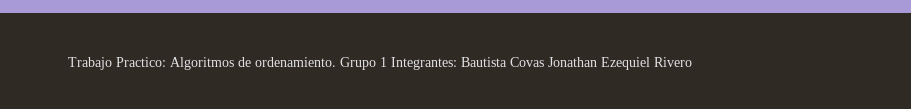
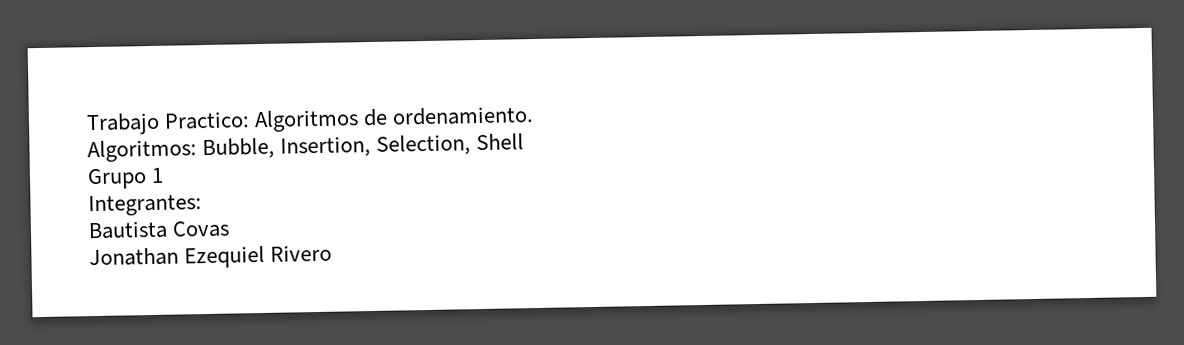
(336, 62) none -> [87,133,525,163] // Algoritmos: Bubble, Insertion, Selection, Shell //
(387, 62) none -> (165, 175) //
(457, 63) none -> (202, 205) //
(544, 62) none -> (231, 229) //

